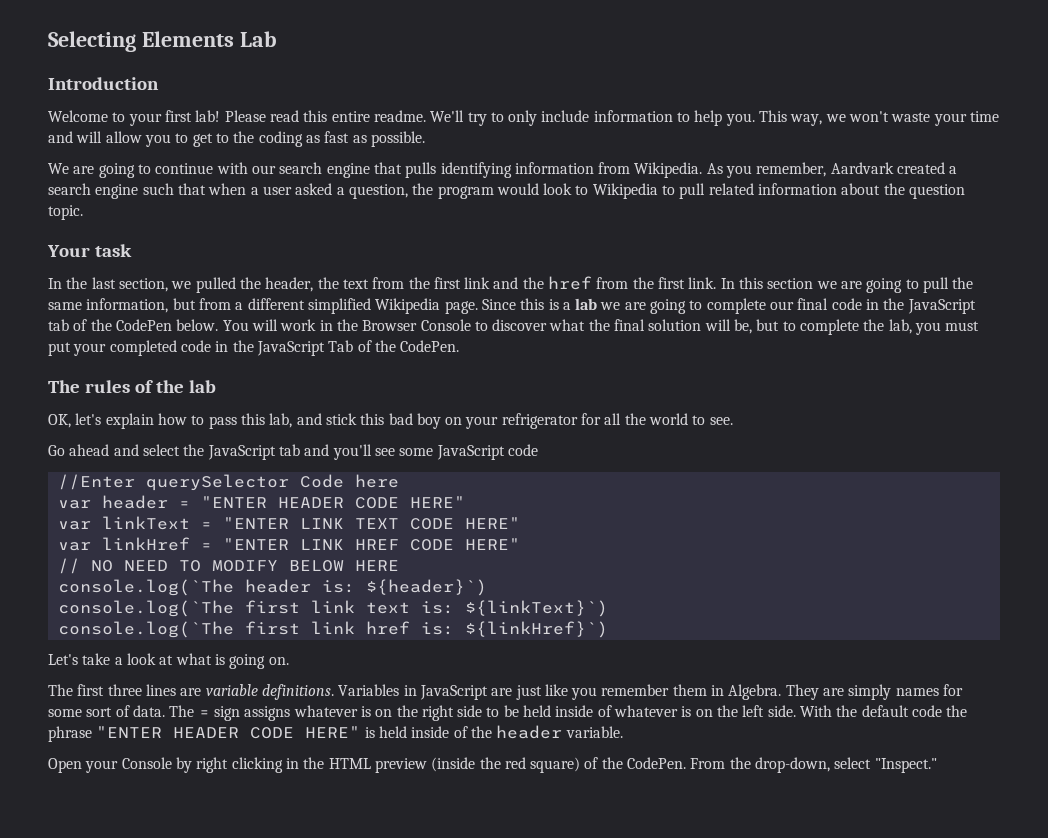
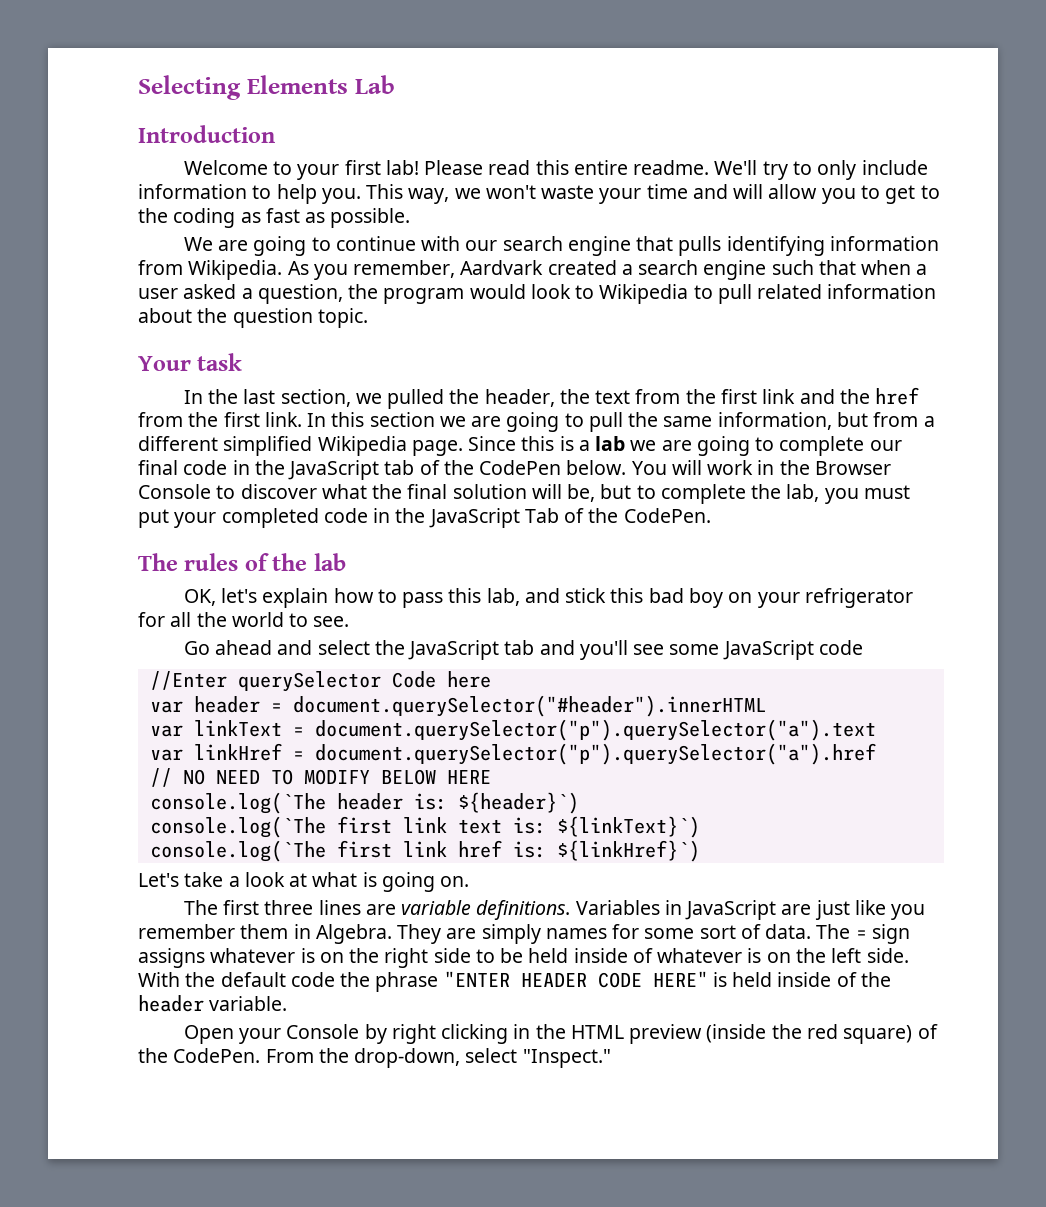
[200,496,465,509] "ENTER HEADER CODE HERE" -> [292,695,766,717] document.querySelector("#header").innerHTML
[222,517,520,530] [57,537,520,551] "ENTER LINK TEXT CODE HERE" // var linkHref = "ENTER LINK HREF CODE HERE" -> [314,719,876,741] [149,743,876,765] document.querySelector("p").querySelector("a").text // var linkHref = document.querySelector("p").querySelector("a").href

